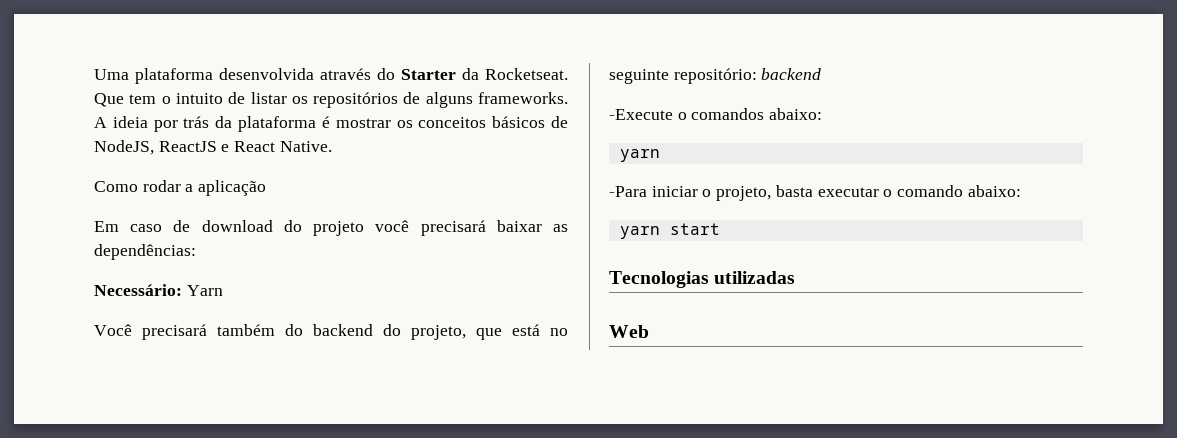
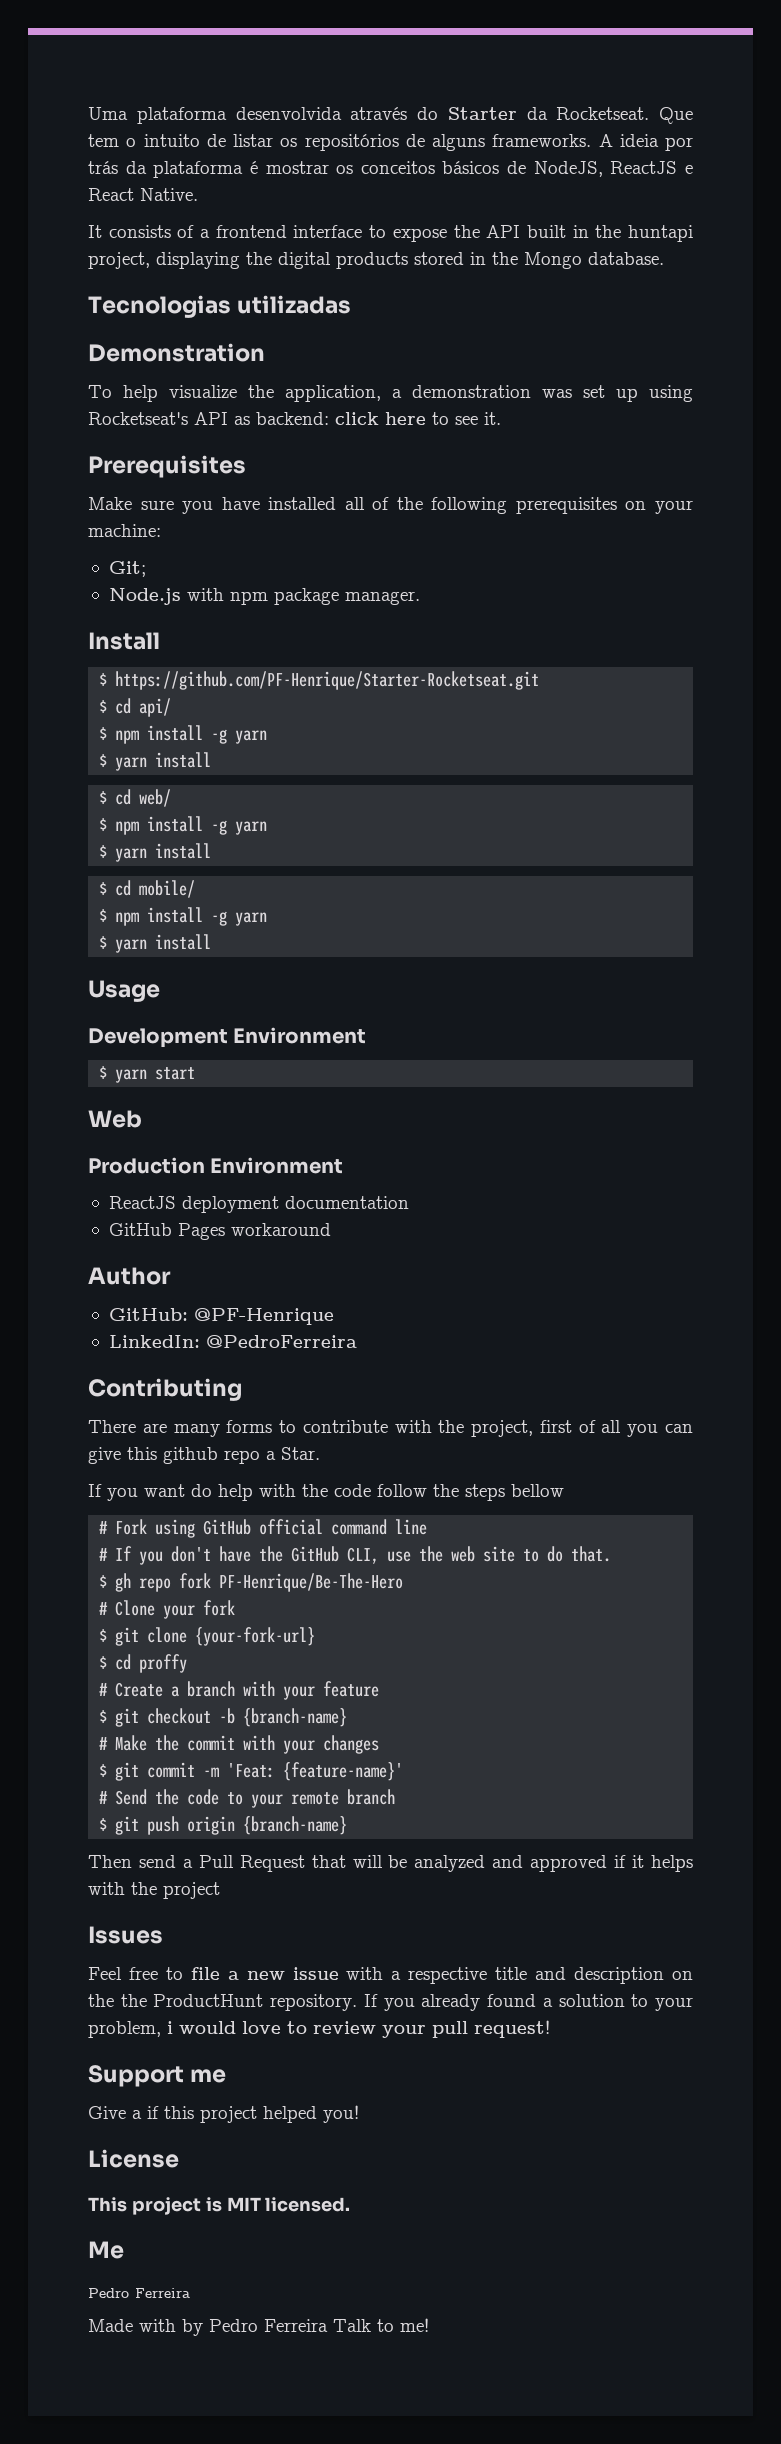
[94,180,267,196] [94,220,568,236] [94,244,196,260] [94,284,223,296] [94,324,568,340] [609,68,822,84] [609,108,823,120] [619,149,660,162] [609,185,1021,201] [619,223,720,239] [609,271,796,288] [609,325,649,338] Como rodar a aplicação // Em caso de download do projeto você precisará baixar as dependências: // Necessário: Yarn // Você precisará também do backend do projeto, que está no seguinte repositório: backend // -Execute o comandos abaixo: // yarn // -Para iniciar o projeto, basta executar o comando abaixo: // yarn start // Tecnologias utilizadas // Web -> [88,225,693,242] [88,252,664,269] [88,295,352,318] [88,343,265,362] [88,385,693,402] [88,412,501,425] [88,455,246,478] [88,497,693,514] [88,524,161,537] [108,561,146,577] [108,588,420,605] [88,632,160,650] [99,671,540,690] [99,698,172,717] [99,725,268,744] [99,752,212,771] [99,789,172,807] [99,816,268,835] [99,843,212,862] [99,880,196,898] [99,907,268,926] [99,934,212,953] [88,980,160,1002] [88,1027,367,1048] [99,1066,196,1083] [88,1110,142,1128] [88,1157,344,1174] [108,1196,409,1213] [108,1223,331,1240] [88,1267,171,1285] [108,1308,334,1325] [108,1335,357,1348] [88,1378,242,1401] [88,1420,693,1437] [88,1447,320,1464] [88,1484,564,1501] [99,1519,428,1538] [99,1546,612,1565] [99,1573,404,1592] [99,1600,236,1619] [99,1627,316,1646] [99,1654,188,1673] [99,1681,380,1700] [99,1708,348,1727] [99,1735,380,1754] [99,1762,404,1781] [99,1789,396,1808] [99,1816,348,1835] [88,1855,693,1872] [88,1882,220,1899] [88,1926,163,1944] [88,1967,693,1984] [88,1994,694,2011] [88,2020,550,2038] [88,2065,227,2087] [88,2105,359,2123] [88,2149,179,2168] [88,2197,351,2215] [88,2241,124,2259] [88,2288,190,2298] [88,2318,429,2336] It consists of a frontend interface to expose the API built in the huntapi project, displaying the digital products stored in the Mongo database. // Tecnologias utilizadas // Demonstration // To help visualize the application, a demonstration was set up using Rocketseat's API as backend: click here to see it. // Prerequisites // Make sure you have installed all of the following prerequisites on your machine: // Git; // Node.js with npm package manager. // Install // $ https://github.com/PF-Henrique/Starter-Rocketseat.git // $ cd api/ // $ npm install -g yarn // $ yarn install // $ cd web/ // $ npm install -g yarn // $ yarn install // $ cd mobile/ // $ npm install -g yarn // $ yarn install // Usage // Development Environment // $ yarn start // Web // Production Environment // ReactJS deployment documentation // GitHub Pages workaround // Author // GitHub: @PF-Henrique // LinkedIn: @PedroFerreira // Contributing // There are many forms to contribute with the project, first of all you can give this github repo a Star. // If you want do help with the code follow the steps bellow // # Fork using GitHub official command line // # If you don't have the GitHub CLI, use the web site to do that. // $ gh repo fork PF-Henrique/Be-The-Hero // # Clone your fork // $ git clone {your-fork-url} // $ cd proffy // # Create a branch with your feature // $ git checkout -b {branch-name} // # Make the commit with your changes // $ git commit -m 'Feat: {feature-name}' // # Send the code to your remote branch // $ git push origin {branch-name} // Then send a Pull Request that will be analyzed and approved if it helps with the project // Issues // Feel free to file a new issue with a respective title and description on the the ProductHunt repository. If you already found a solution to your problem, i would love to review your pull request! // Support me // Give a if this project helped you! // License // This project is MIT licensed. // Me // Pedro Ferreira // Made with by Pedro Ferreira Talk to me!

